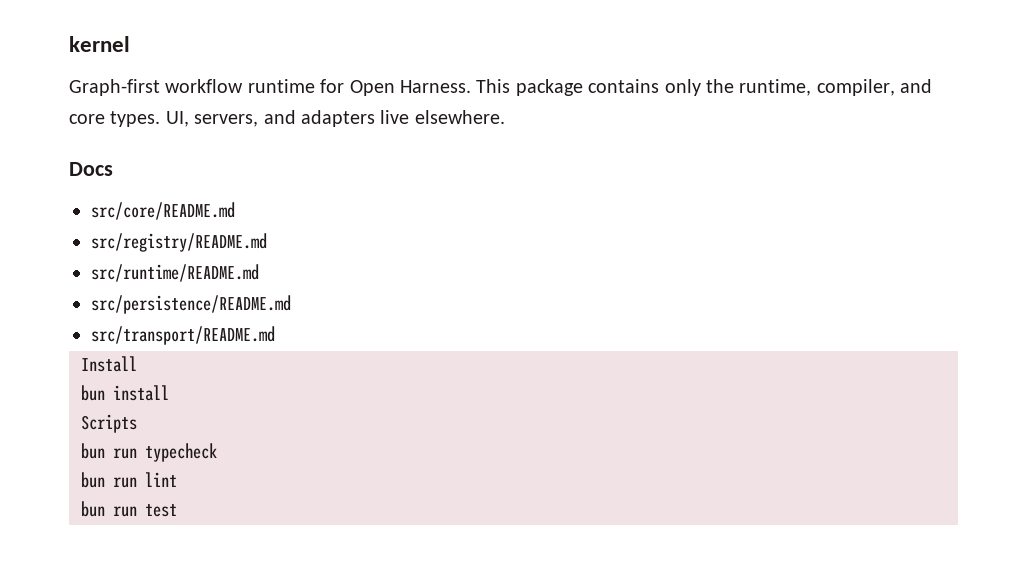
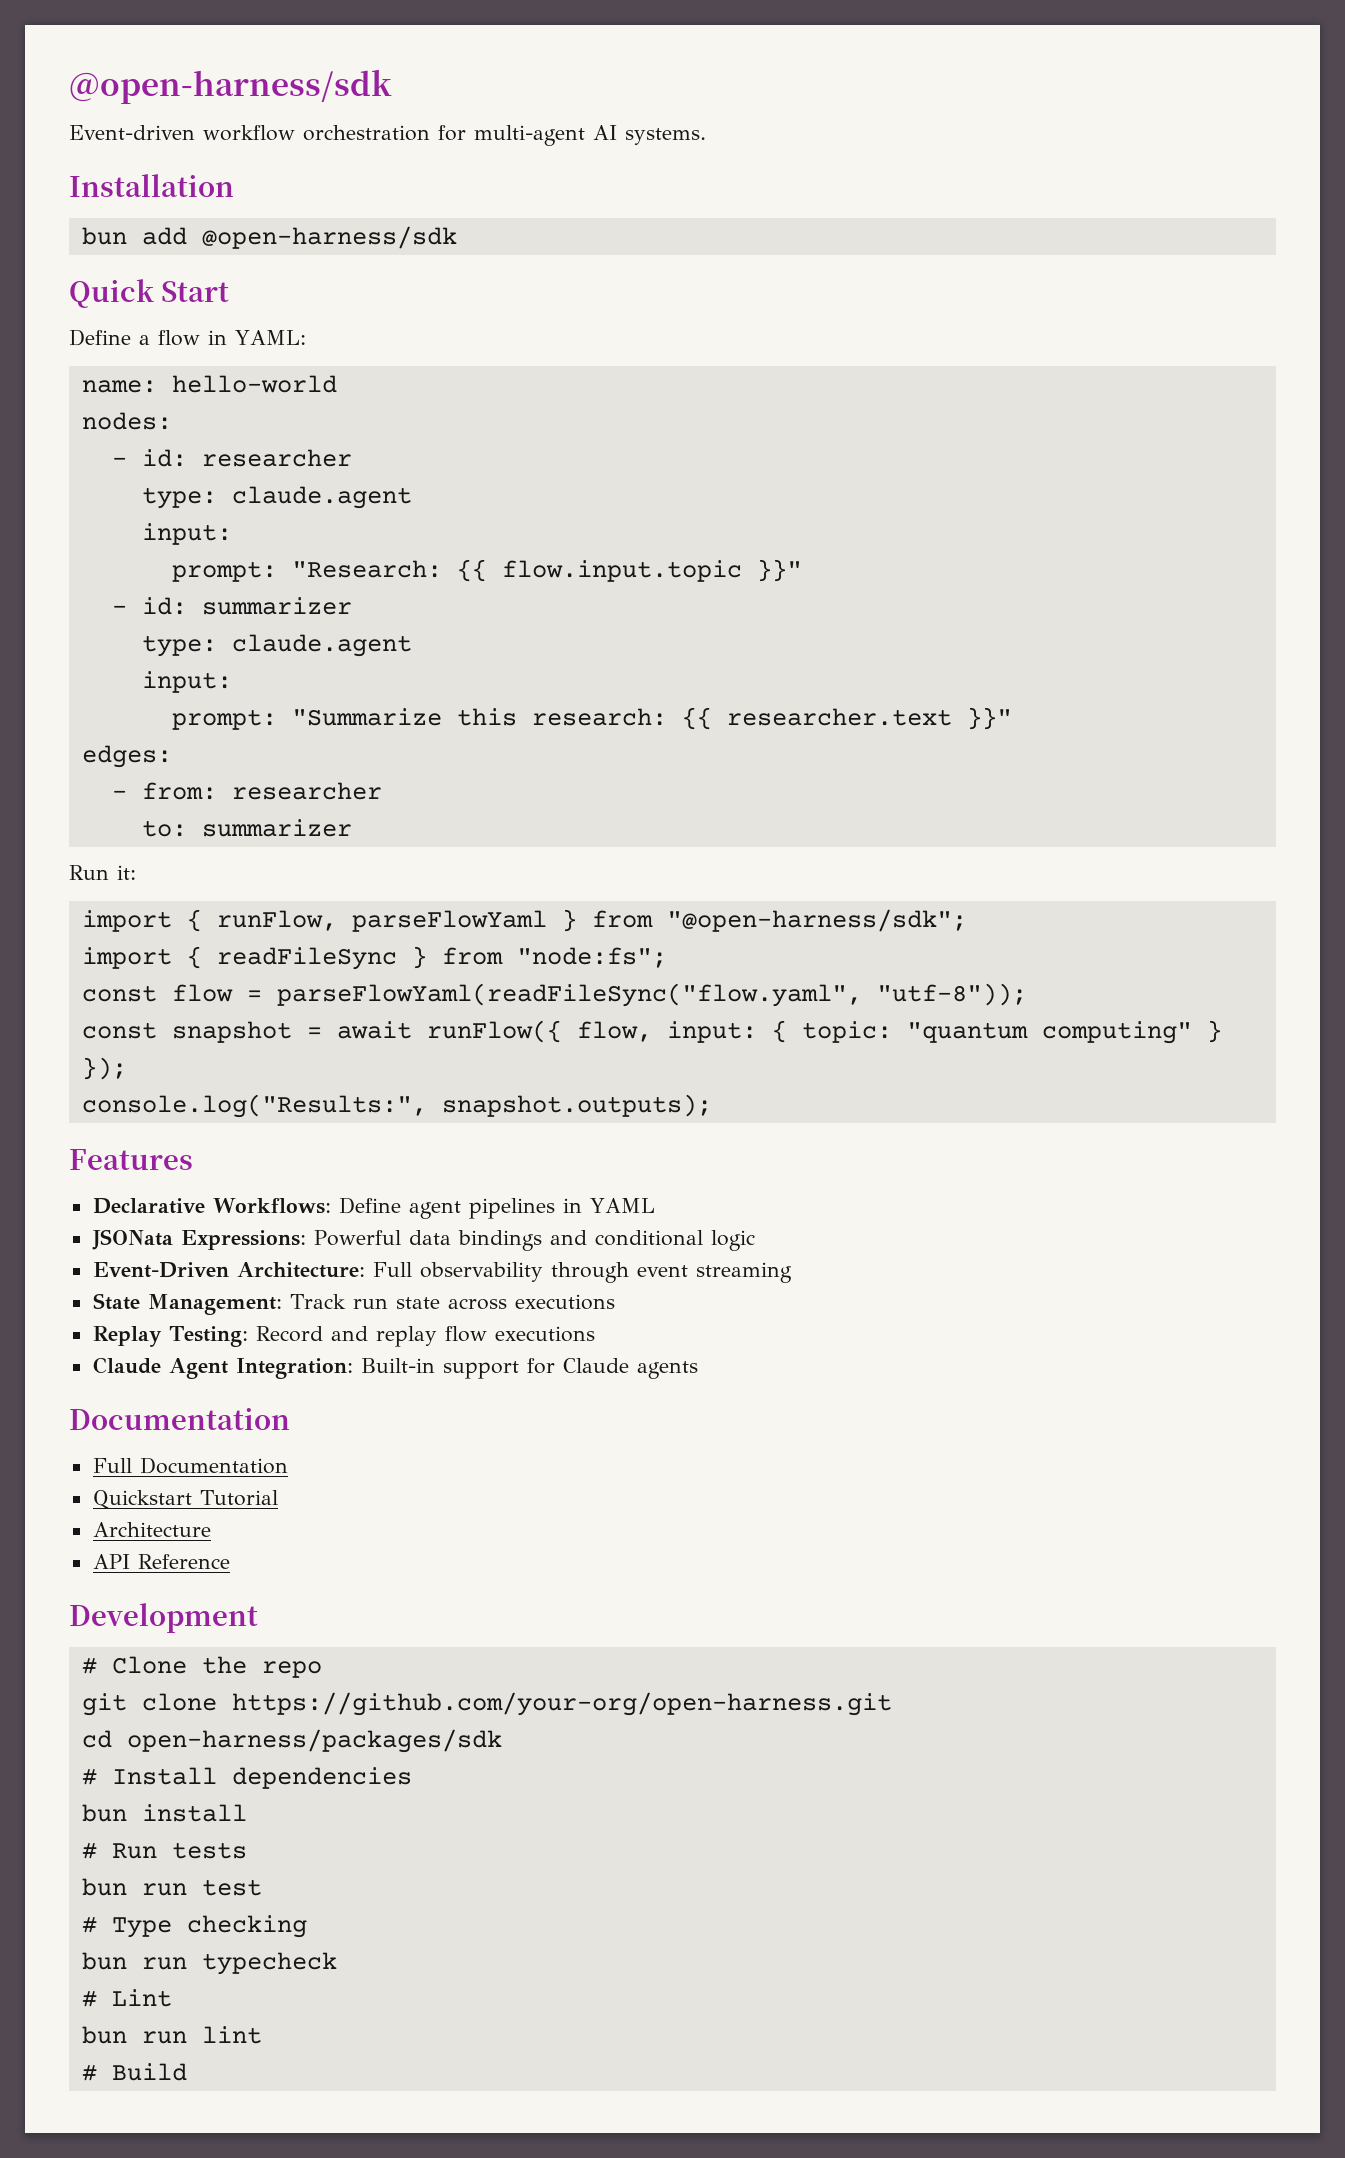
[69,36,130,52] [69,79,933,96] [69,110,505,127] [69,162,113,176] [91,202,235,220] [91,233,267,252] [91,264,259,282] [91,295,291,314] [91,326,275,345] kernel // Graph-first workflow runtime for Open Harness. This package contains only the runtime, compiler, and core types. UI, servers, and adapters live elsewhere. // Docs // src/core/README.md // src/registry/README.md // src/runtime/README.md // src/persistence/README.md // src/transport/README.md // -> [69,69,392,104] [69,125,706,146] [69,174,234,197] [81,226,457,249] [69,279,230,308] [69,329,306,346] [81,375,337,393] [81,412,172,430] [111,449,352,467] [141,486,412,509] [141,523,232,545] [171,559,802,582] [111,597,352,615] [141,634,412,657] [141,671,232,693] [171,707,1012,730] [81,745,172,768] [111,782,382,800] [141,819,352,837] [69,865,136,880] [81,909,967,932] [81,946,667,970] [81,983,1027,1007] [81,1020,1222,1044] [81,1057,127,1080] [81,1094,712,1118] [69,1149,193,1170] [92,1197,655,1219] [91,1229,755,1251] [92,1262,792,1283] [92,1293,615,1315] [92,1326,595,1347] [92,1357,698,1379] [69,1408,290,1430] [92,1457,288,1474] [92,1490,278,1509] [92,1522,211,1537] [92,1554,230,1569] [69,1603,258,1633] [81,1656,322,1678] [81,1692,892,1716] [81,1729,502,1753] [81,1768,97,1785] @open-harness/sdk // Event-driven workflow orchestration for multi-agent AI systems. // Installation // bun add @open-harness/sdk // Quick Start // Define a flow in YAML: // name: hello-world // nodes: // - id: researcher // type: claude.agent // input: // prompt: "Research: {{ flow.input.topic }}" // - id: summarizer // type: claude.agent // input: // prompt: "Summarize this research: {{ researcher.text }}" // edges: // - from: researcher // to: summarizer // Run it: // import { runFlow, parseFlowYaml } from "@open-harness/sdk"; // import { readFileSync } from "node:fs"; // const flow = parseFlowYaml(readFileSync("flow.yaml", "utf-8")); // const snapshot = await runFlow({ flow, input: { topic: "quantum computing" } }); // console.log("Results:", snapshot.outputs); // Features // Declarative Workflows: Define agent pipelines in YAML // JSONata Expressions: Powerful data bindings and conditional logic // Event-Driven Architecture: Full observability through event streaming // State Management: Track run state across executions // Replay Testing: Record and replay flow executions // Claude Agent Integration: Built-in support for Claude agents // Documentation // Full Documentation // Quickstart Tutorial // Architecture // API Reference // Development // # Clone the repo // git clone https://github.com/your-org/open-harness.git // cd open-harness/packages/sdk // #
(137, 364) none -> [231,1767,412,1789] dependencies
[81,414,137,433] Scripts -> [81,1842,247,1859] [81,1878,262,1896] [81,1915,307,1938] # Run tests // bun run test // # Type checking
(217, 452) none -> [81,1989,172,2007] // # Lint
[81,501,177,517] bun run test -> [81,2063,187,2081] # Build

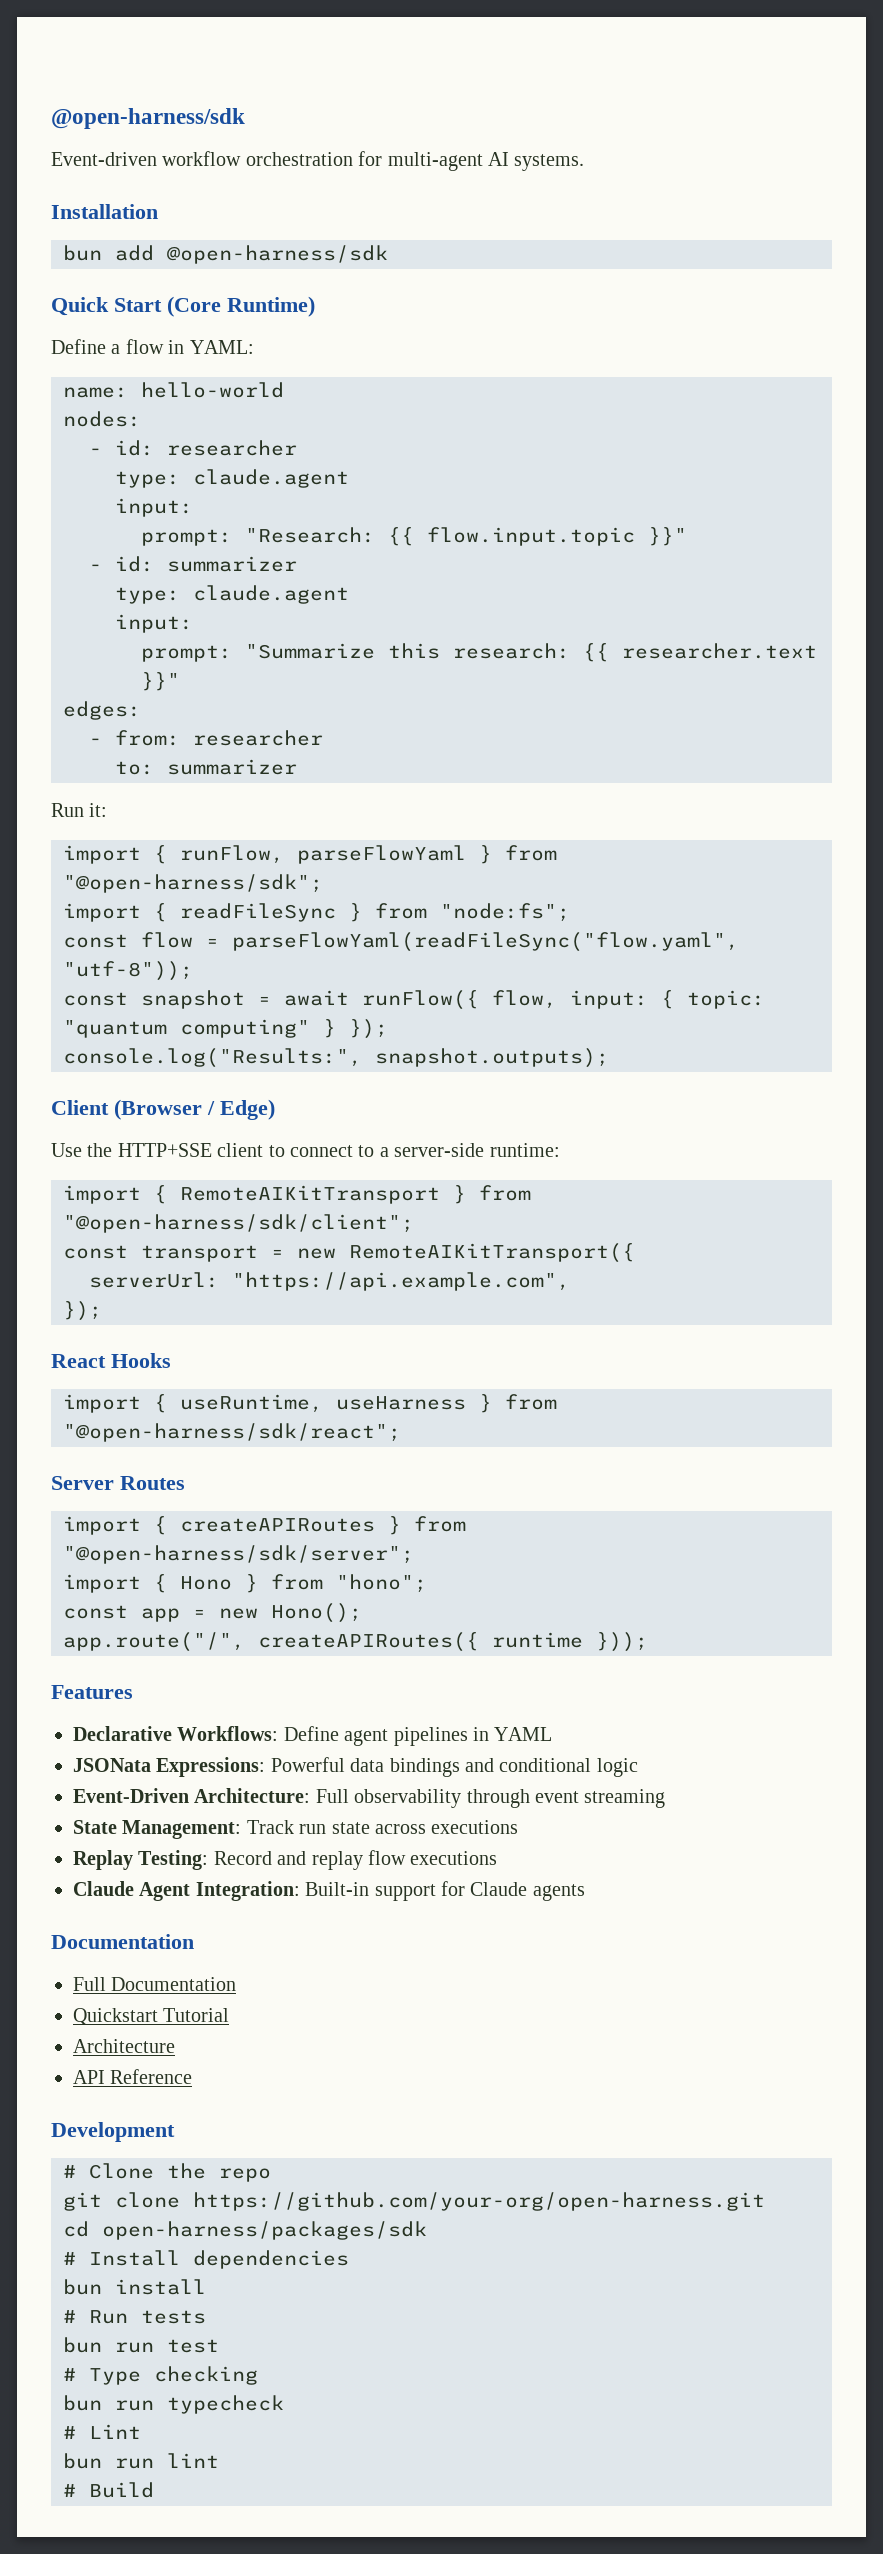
(230, 291) none -> [167,296,315,317] (Core Runtime)
(712, 1105) none -> [51,1099,275,1120] [51,1143,560,1157] [63,1185,531,1204] [63,1214,414,1233] [63,1243,635,1263] [89,1272,570,1291] [63,1301,102,1321] [51,1353,171,1368] [63,1394,557,1413] [63,1423,401,1442] [51,1476,185,1490] [63,1516,466,1535] [63,1545,414,1564] [63,1574,427,1593] [63,1603,362,1623] [63,1632,648,1652] // Client (Browser / Edge) // Use the HTTP+SSE client to connect to a server-side runtime: // import { RemoteAIKitTransport } from "@open-harness/sdk/client"; // const transport = new RemoteAIKitTransport({ // serverUrl: "https://api.example.com", // }); // React Hooks // import { useRuntime, useHarness } from "@open-harness/sdk/react"; // Server Routes // import { createAPIRoutes } from "@open-harness/sdk/server"; // import { Hono } from "hono"; // const app = new Hono(); // app.route("/", createAPIRoutes({ runtime }));

